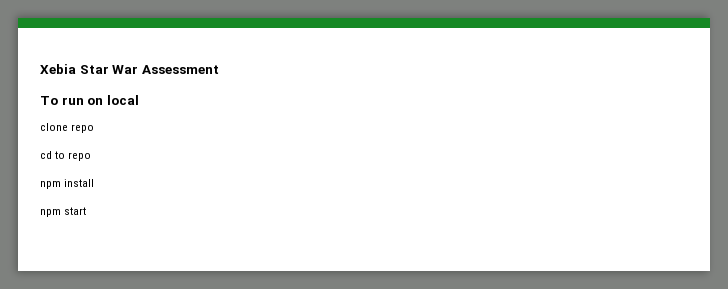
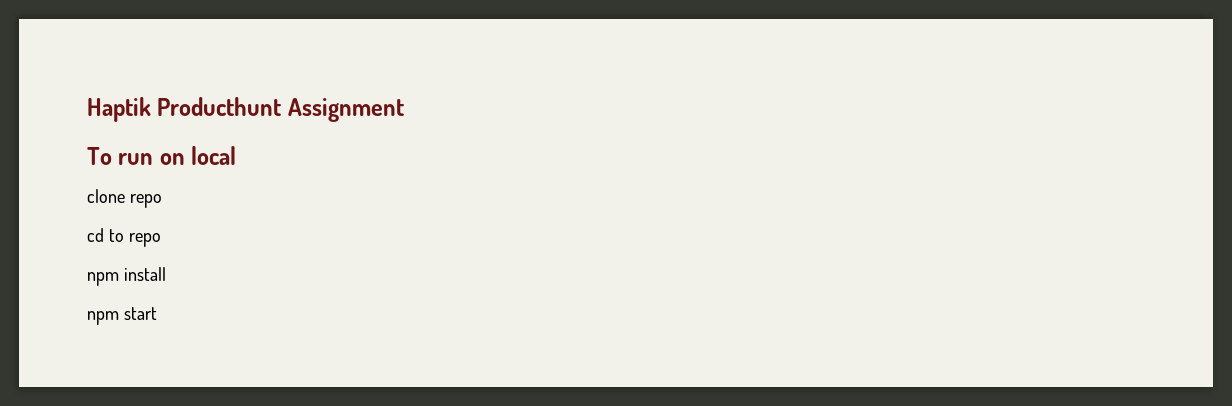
[40,64,219,74] Xebia Star War Assessment -> [87,97,404,122] Haptik Producthunt Assignment

